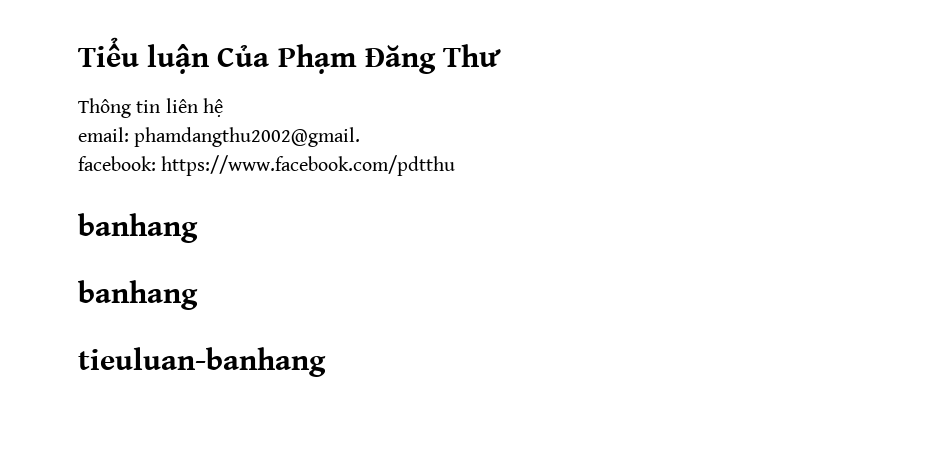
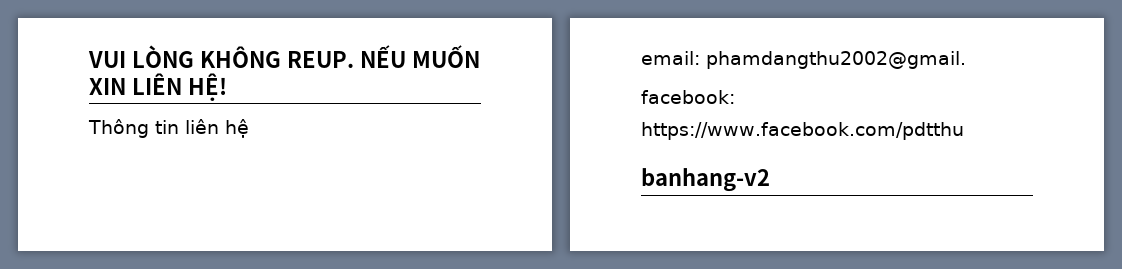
[78,37,502,74] Tiểu luận Của Phạm Đăng Thư -> [88,45,480,68] [89,73,227,101] VUI LÒNG KHÔNG REUP. NẾU MUỐN XIN LIÊN HỆ!
[78,213,198,243] [78,280,198,310] [78,347,326,377] banhang // banhang // tieuluan-banhang -> [641,168,770,192] banhang-v2

